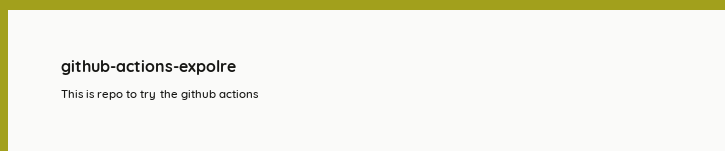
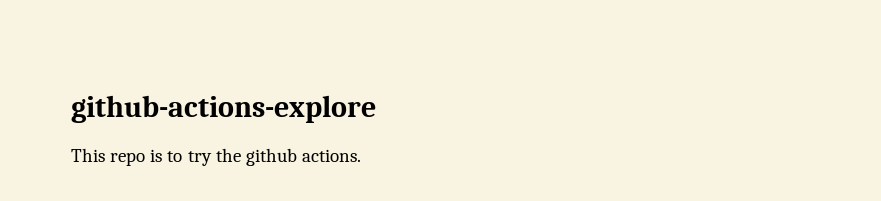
[61,60,236,75] github-actions-expolre -> [71,95,376,123] github-actions-explore
[86,90,124,100] is repo -> [110,149,163,166] repo is
[218,90,259,98] actions -> [301,149,361,162] actions.

